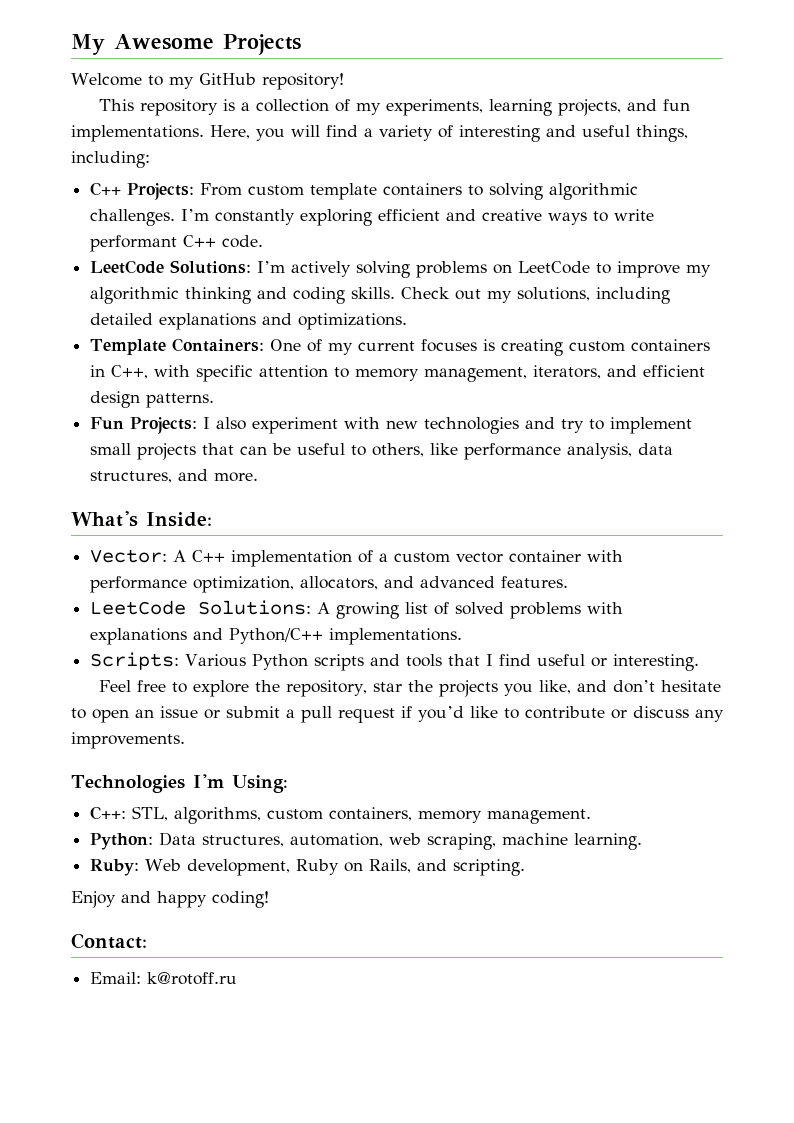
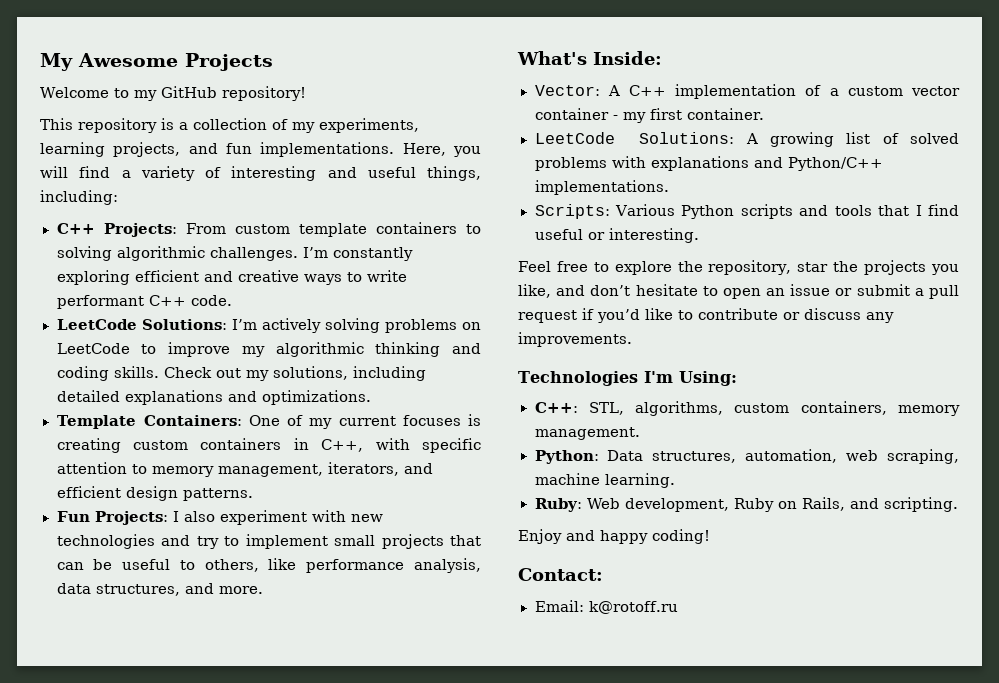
[587,550,624,562] [90,576,569,593] with performance optimization, allocators, and advanced features. -> [612,108,765,123] - my first container.

